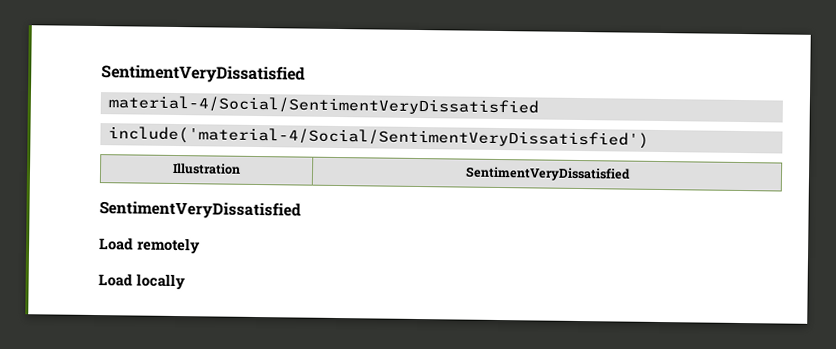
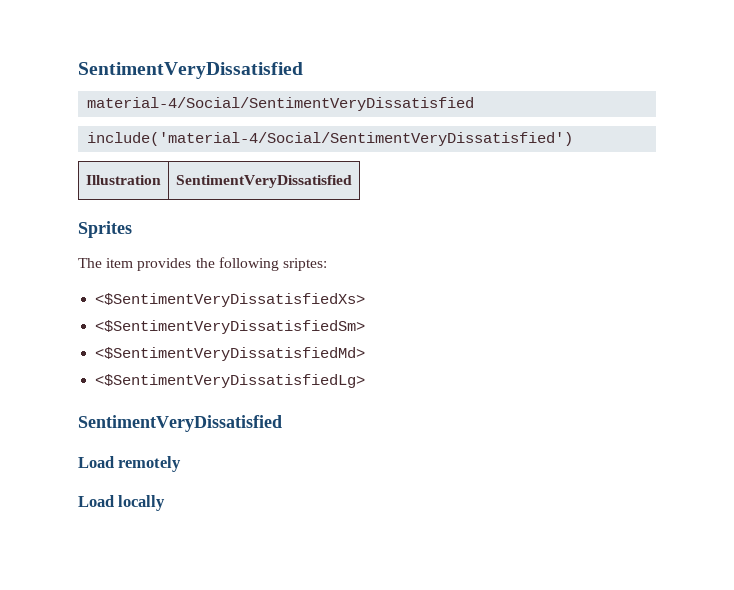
(631, 174) none -> [78,221,132,238] [78,257,327,271] [95,293,366,307] [95,320,366,334] [95,347,366,361] [95,374,366,388] // Sprites // The item provides the following sriptes: // <$SentimentVeryDissatisfiedXs> // <$SentimentVeryDissatisfiedSm> // <$SentimentVeryDissatisfiedMd> // <$SentimentVeryDissatisfiedLg>

